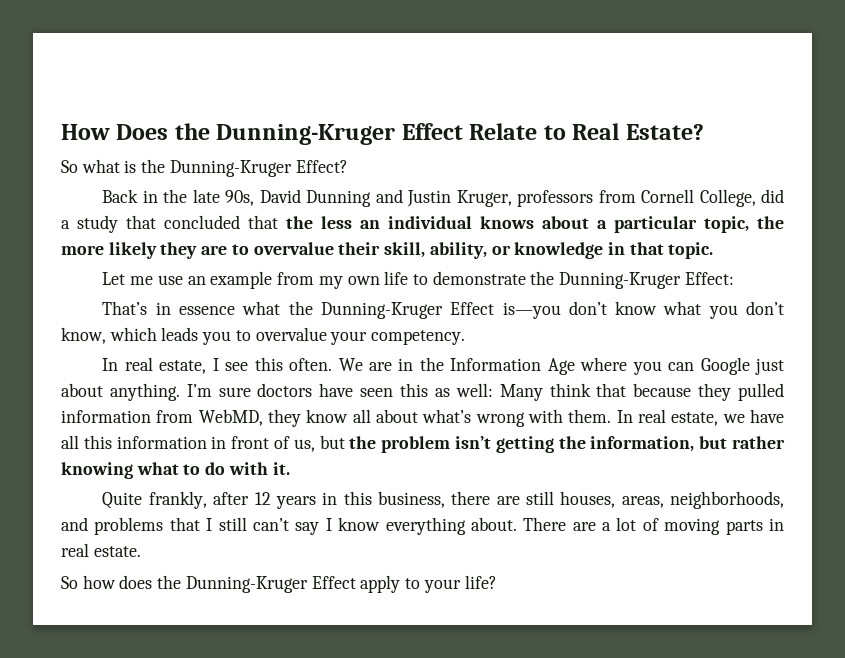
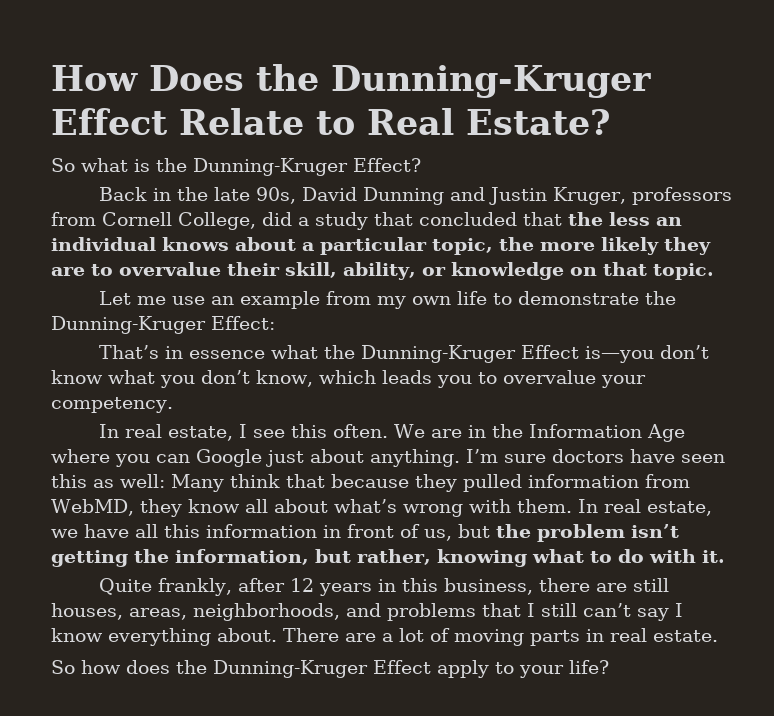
[607,242,625,255] in -> [569,267,597,276] on
[732,436,785,449] rather -> [357,549,431,565] rather,

